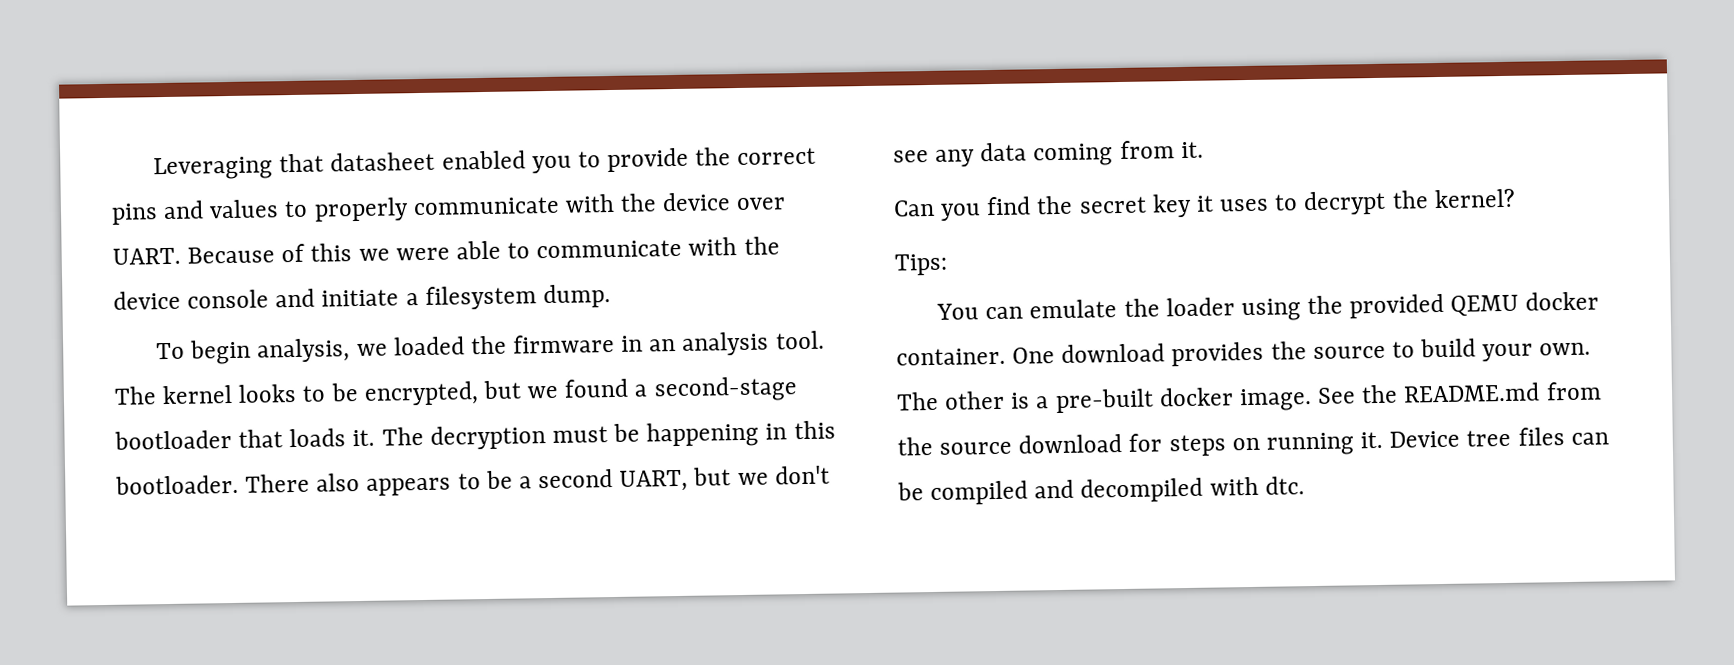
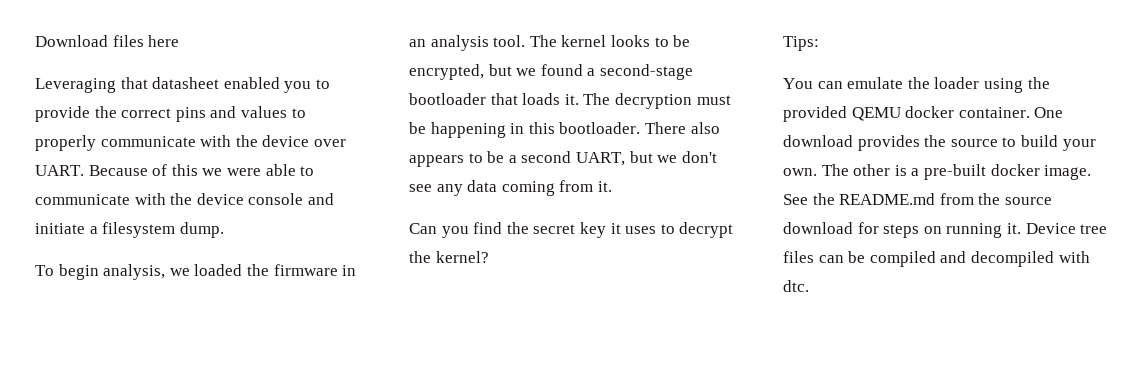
(153, 168) none -> [35,35,180,47] Download files here //

